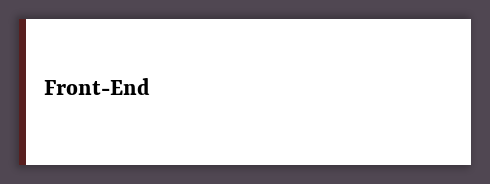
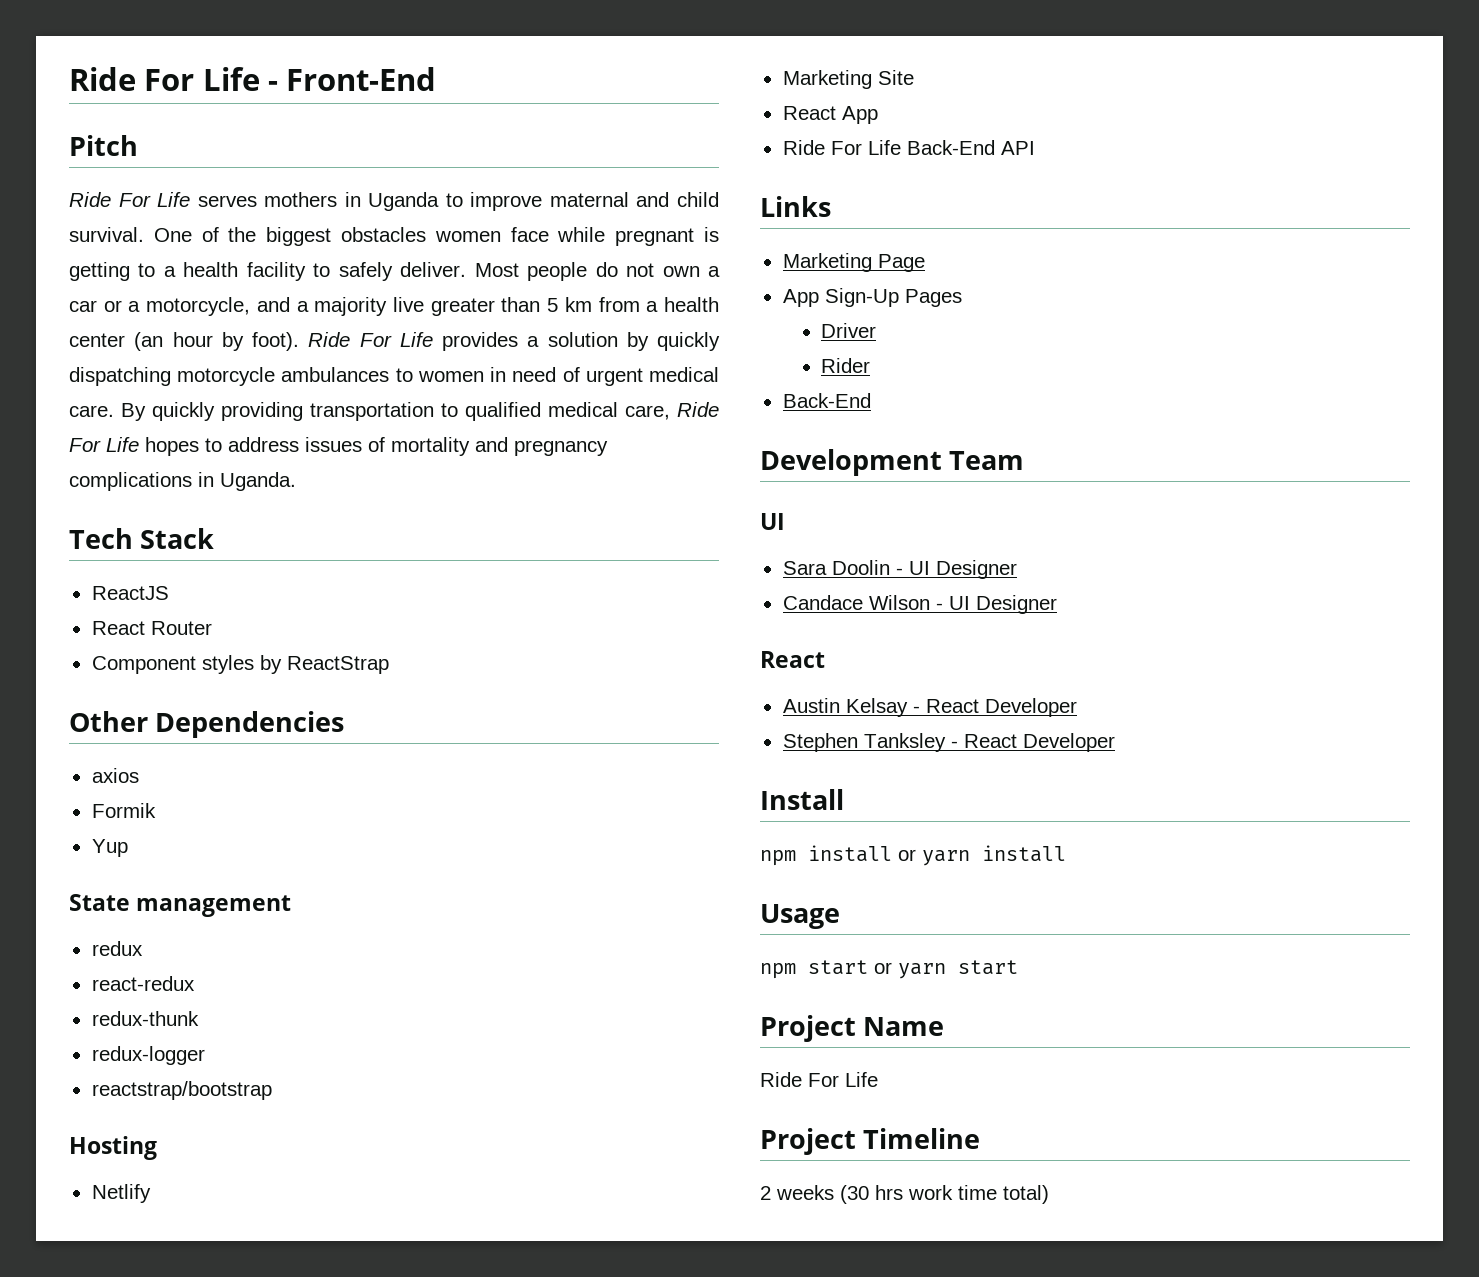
[44,78,150,95] Front-End -> [69,67,437,91] [69,135,138,156] [69,192,719,211] [69,227,719,246] [69,262,720,281] [69,297,719,316] [69,332,720,351] [69,367,719,386] [69,402,719,421] [69,437,608,456] [69,472,296,491] [69,528,215,549] [91,586,169,600] [91,621,212,635] [91,655,389,674] [69,711,345,738] [91,768,139,783] [91,803,156,818] [91,839,128,857] [69,894,292,917] [91,941,143,956] [91,976,195,991] [91,1011,199,1026] [91,1046,205,1065] [91,1081,272,1100] [69,1136,157,1160] [91,1184,151,1203] [782,70,914,89] [782,106,878,124] [782,140,1035,155] [760,196,831,217] [782,253,925,272] [782,288,962,307] [821,323,877,338] [821,358,871,373] [782,393,871,408] [760,449,1025,476] [760,513,785,530] [782,560,1017,579] [782,595,1057,614] [760,651,825,668] [782,698,1077,717] [782,733,1115,752] [760,789,844,810] [760,845,1066,866] [760,904,840,929] [760,960,1018,979] [760,1015,945,1042] [760,1072,878,1087] [760,1128,981,1155] [760,1185,1049,1204] Ride For Life - Front-End // Pitch // Ride For Life serves mothers in Uganda to improve maternal and child survival. One of the biggest obstacles women face while pregnant is getting to a health facility to safely deliver. Most people do not own a car or a motorcycle, and a majority live greater than 5 km from a health center (an hour by foot). Ride For Life provides a solution by quickly dispatching motorcycle ambulances to women in need of urgent medical care. By quickly providing transportation to qualified medical care, Ride For Life hopes to address issues of mortality and pregnancy complications in Uganda. // Tech Stack // ReactJS // React Router // Component styles by ReactStrap // Other Dependencies // axios // Formik // Yup // State management // redux // react-redux // redux-thunk // redux-logger // reactstrap/bootstrap // Hosting // Netlify // Marketing Site // React App // Ride For Life Back-End API // Links // Marketing Page // App Sign-Up Pages // Driver // Rider // Back-End // Development Team // UI // Sara Doolin - UI Designer // Candace Wilson - UI Designer // React // Austin Kelsay - React Developer // Stephen Tanksley - React Developer // Install // npm install or yarn install // Usage // npm start or yarn start // Project Name // Ride For Life // Project Timeline // 2 weeks (30 hrs work time total)

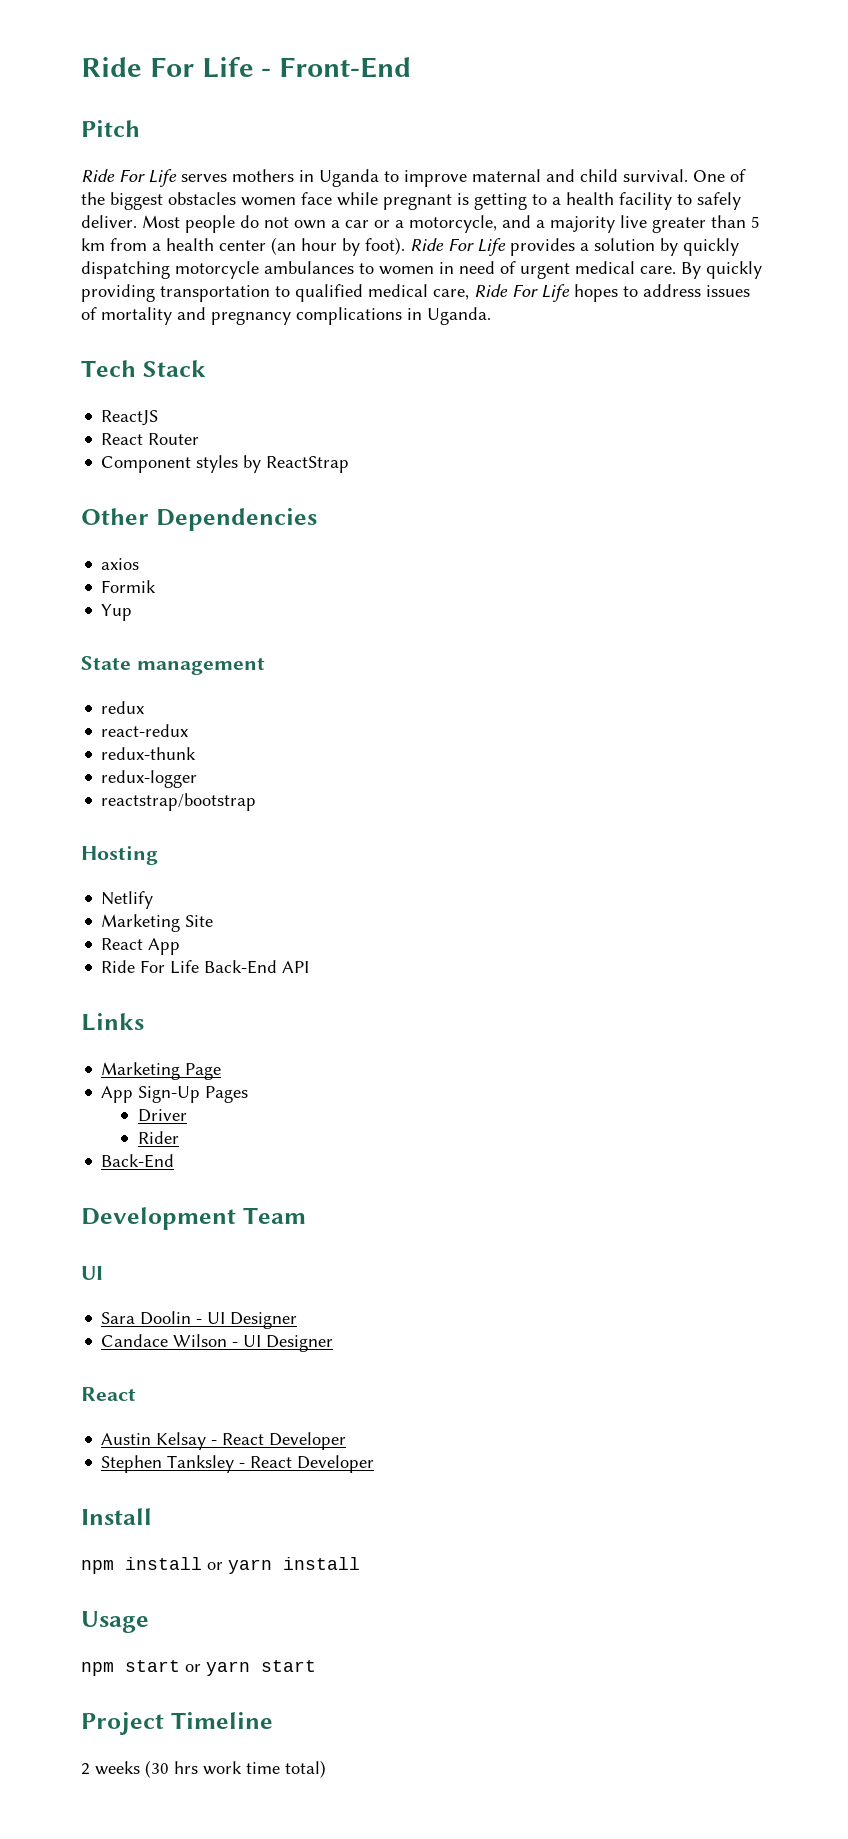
[760,1015,945,1042] [760,1072,878,1087] // Project Name // Ride For Life -> (316, 1666) none

